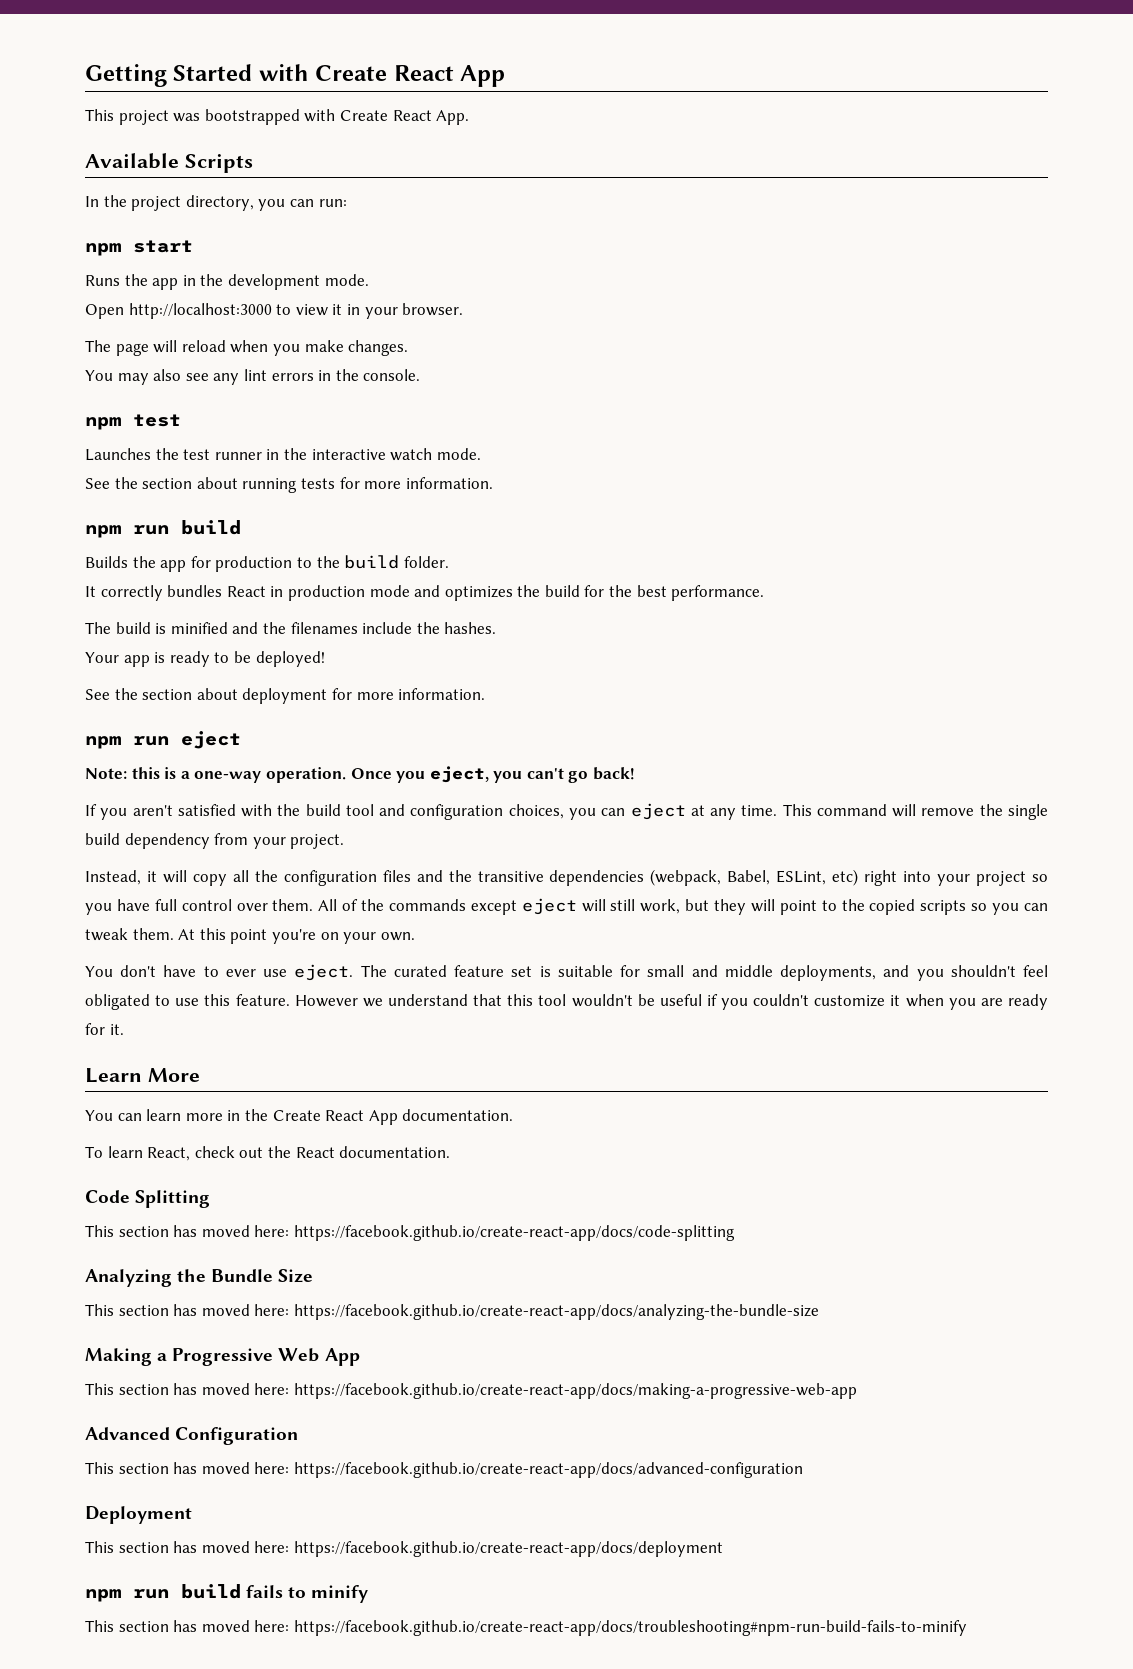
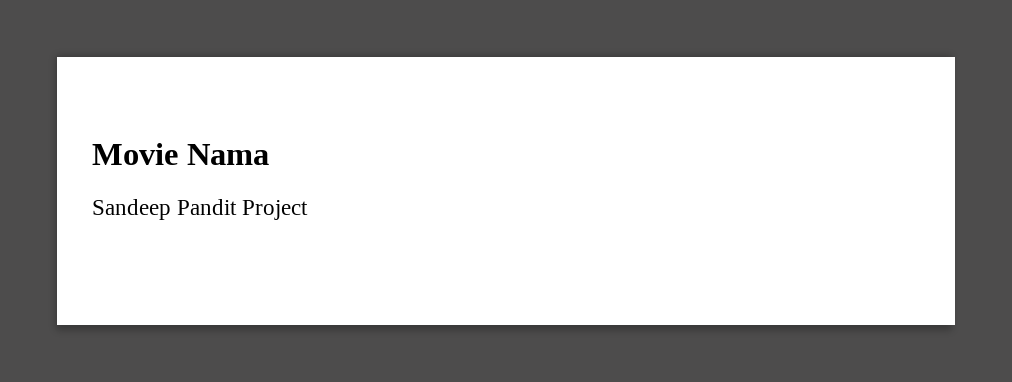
[85,64,506,87] [85,109,470,125] [85,153,253,173] [85,195,347,211] [85,240,193,256] [85,274,369,290] [85,303,464,319] [85,340,409,356] [85,369,421,385] [85,414,181,430] [85,448,481,461] [85,477,493,493] [85,520,241,538] [85,555,449,572] [85,585,765,601] [85,622,497,634] [85,651,325,667] [85,688,486,704] [85,731,241,749] [85,766,636,783] [85,803,1048,820] [85,833,345,849] [85,869,1049,886] [85,898,1048,915] [85,928,415,944] [85,964,1048,981] [85,994,1048,1010] [85,1023,124,1035] [85,1068,200,1083] [85,1109,514,1125] [85,1146,451,1161] [85,1190,211,1208] [85,1225,735,1241] [85,1269,314,1287] [85,1304,819,1320] [85,1348,360,1366] [85,1383,857,1399] [85,1427,299,1445] [85,1462,803,1478] [85,1506,192,1524] [85,1541,723,1557] [85,1584,369,1603] [85,1620,967,1636] Getting Started with Create React App // This project was bootstrapped with Create React App. // Available Scripts // In the project directory, you can run: // npm start // Runs the app in the development mode. // Open http://localhost:3000 to view it in your browser. // The page will reload when you make changes. // You may also see any lint errors in the console. // npm test // Launches the test runner in the interactive watch mode. // See the section about running tests for more information. // npm run build // Builds the app for production to the build folder. // It correctly bundles React in production mode and optimizes the build for the best performance. // The build is minified and the filenames include the hashes. // Your app is ready to be deployed! // See the section about deployment for more information. // npm run eject // Note: this is a one-way operation. Once you eject, you can't go back! // If you aren't satisfied with the build tool and configuration choices, you can eject at any time. This command will remove the single build dependency from your project. // Instead, it will copy all the configuration files and the transitive dependencies (webpack, Babel, ESLint, etc) right into your project so you have full control over them. All of the commands except eject will still work, but they will point to the copied scripts so you can tweak them. At this point you're on your own. // You don't have to ever use eject. The curated feature set is suitable for small and middle deployments, and you shouldn't feel obligated to use this feature. However we understand that this tool wouldn't be useful if you couldn't customize it when you are ready for it. // Learn More // You can learn more in the Create React App documentation. // To learn React, check out the React documentation. // Code Splitting // This section has moved here: https://facebook.github.io/create-react-app/docs/code-splitting // Analyzing the Bundle Size // This section has moved here: https://facebook.github.io/create-react-app/docs/analyzing-the-bundle-size // Making a Progressive Web App // This section has moved here: https://facebook.github.io/create-react-app/docs/making-a-progressive-web-app // Advanced Configuration // This section has moved here: https://facebook.github.io/create-react-app/docs/advanced-configuration // Deployment // This section has moved here: https://facebook.github.io/create-react-app/docs/deployment // npm run build fails to minify // This section has moved here: https://facebook.github.io/create-react-app/docs/troubleshooting#npm-run-build-fails-to-minify -> [92,143,269,165] [92,199,309,220] Movie Nama // Sandeep Pandit Project

